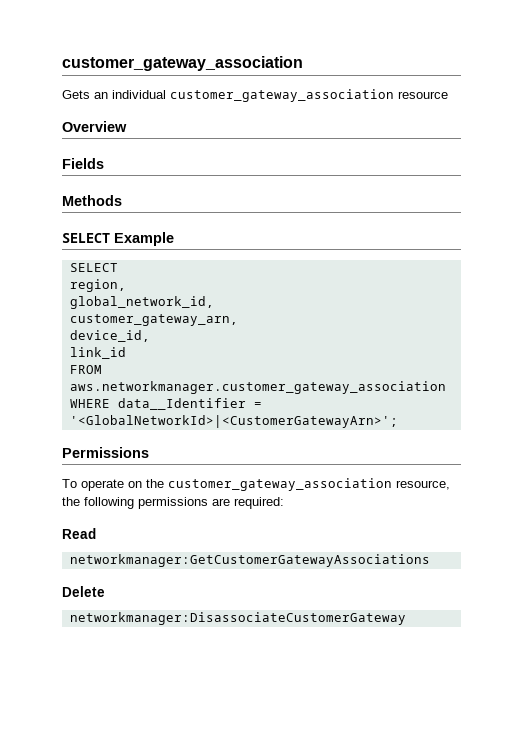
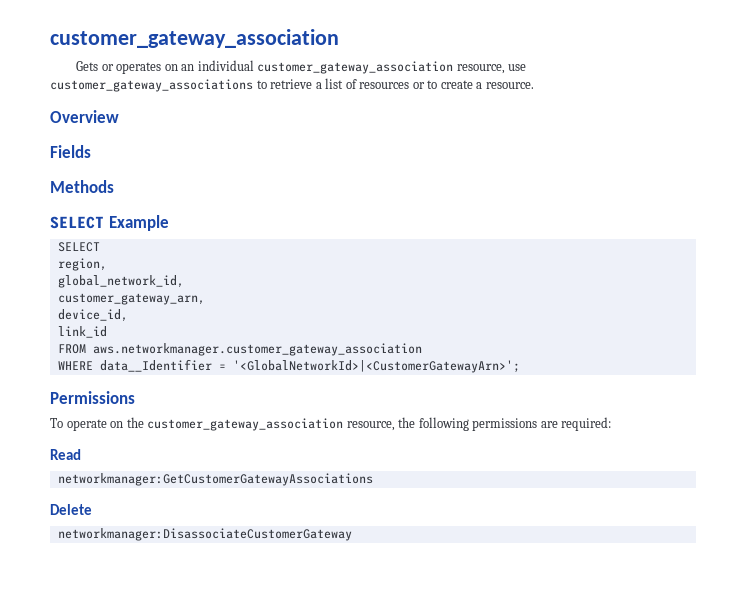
[94,89,448,102] an individual customer_gateway_association resource -> [101,60,527,74] [50,78,534,92] or operates on an individual customer_gateway_association resource, use customer_gateway_associations to retrieve a list of resources or to create a resource.

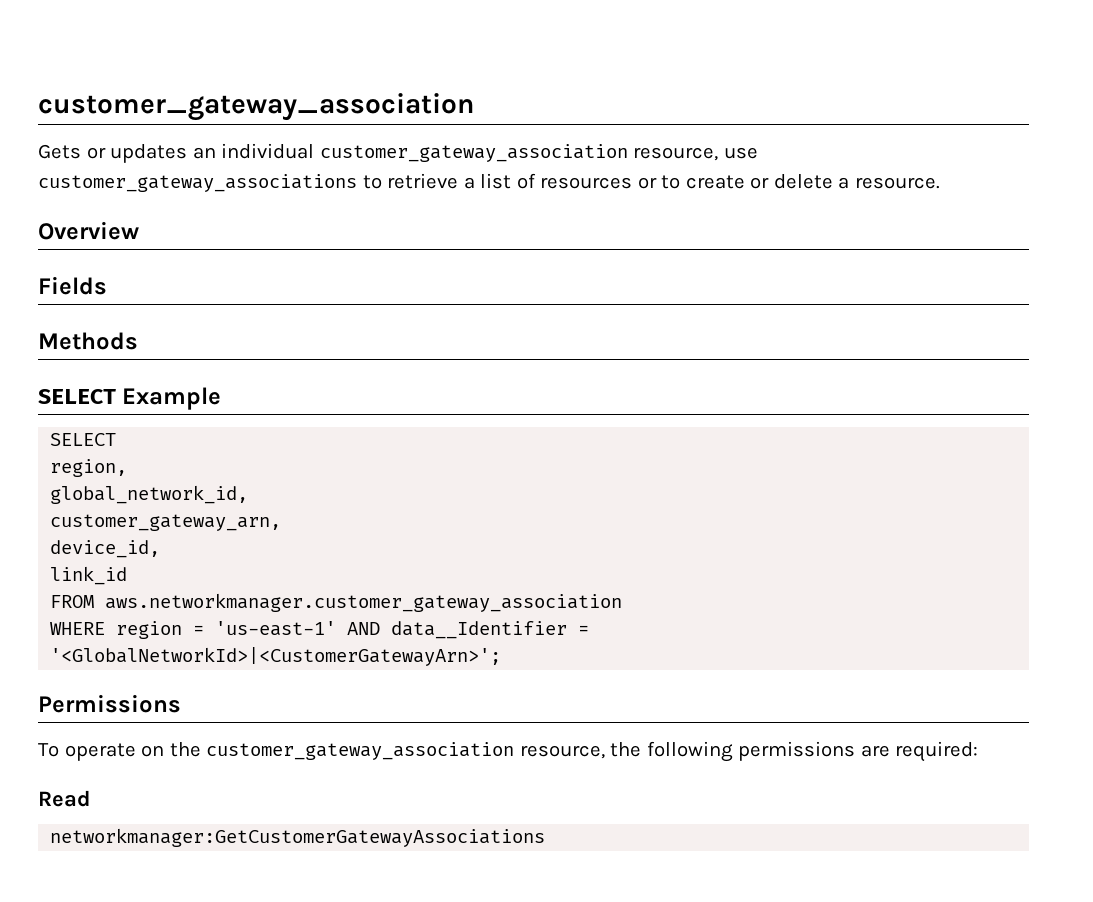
[116,62,178,74] operates on -> [110,144,188,163] updates
(473, 84) none -> [750,174,833,189] or delete
(93, 365) none -> [116,621,381,639] region = 'us-east-1' AND
[50,504,92,515] [57,528,352,541] // Delete // networkmanager:DisassociateCustomerGateway -> (546, 837) none

